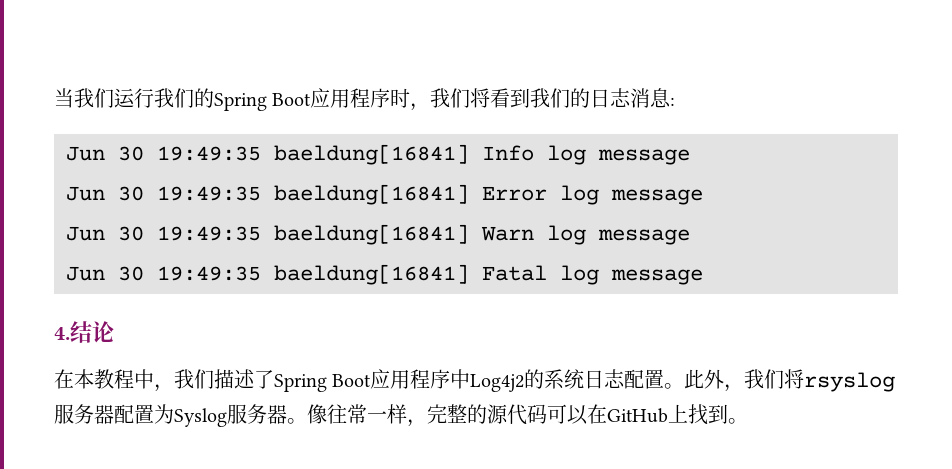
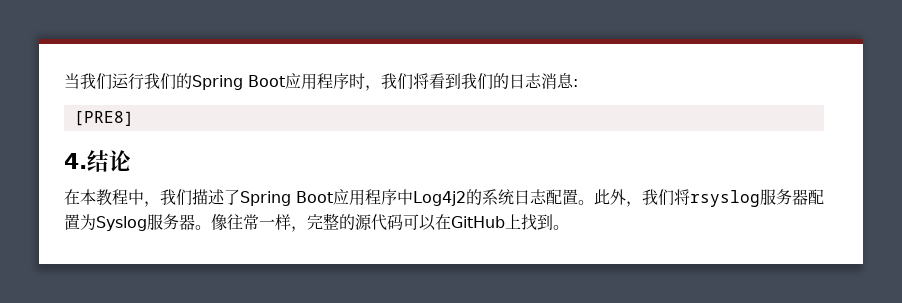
[66,144,690,165] [66,184,703,205] [66,224,690,245] [66,264,703,285] Jun 30 19:49:35 baeldung[16841] Info log message // Jun 30 19:49:35 baeldung[16841] Error log message // Jun 30 19:49:35 baeldung[16841] Warn log message // Jun 30 19:49:35 baeldung[16841] Fatal log message -> [73,111,134,126] [PRE8]

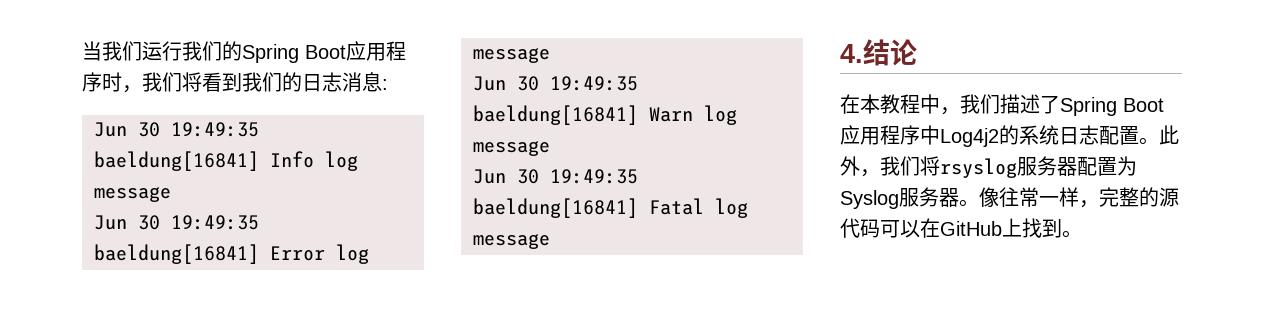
[73,111,134,126] [PRE8] -> [94,122,259,137] [94,151,358,171] [94,186,171,202] [94,215,259,230] [94,244,369,264] [473,47,550,63] [473,76,638,91] [473,105,737,125] [473,140,550,156] [473,169,638,184] [473,198,748,218] [473,233,550,249] Jun 30 19:49:35 baeldung[16841] Info log message // Jun 30 19:49:35 baeldung[16841] Error log message // Jun 30 19:49:35 baeldung[16841] Warn log message // Jun 30 19:49:35 baeldung[16841] Fatal log message

